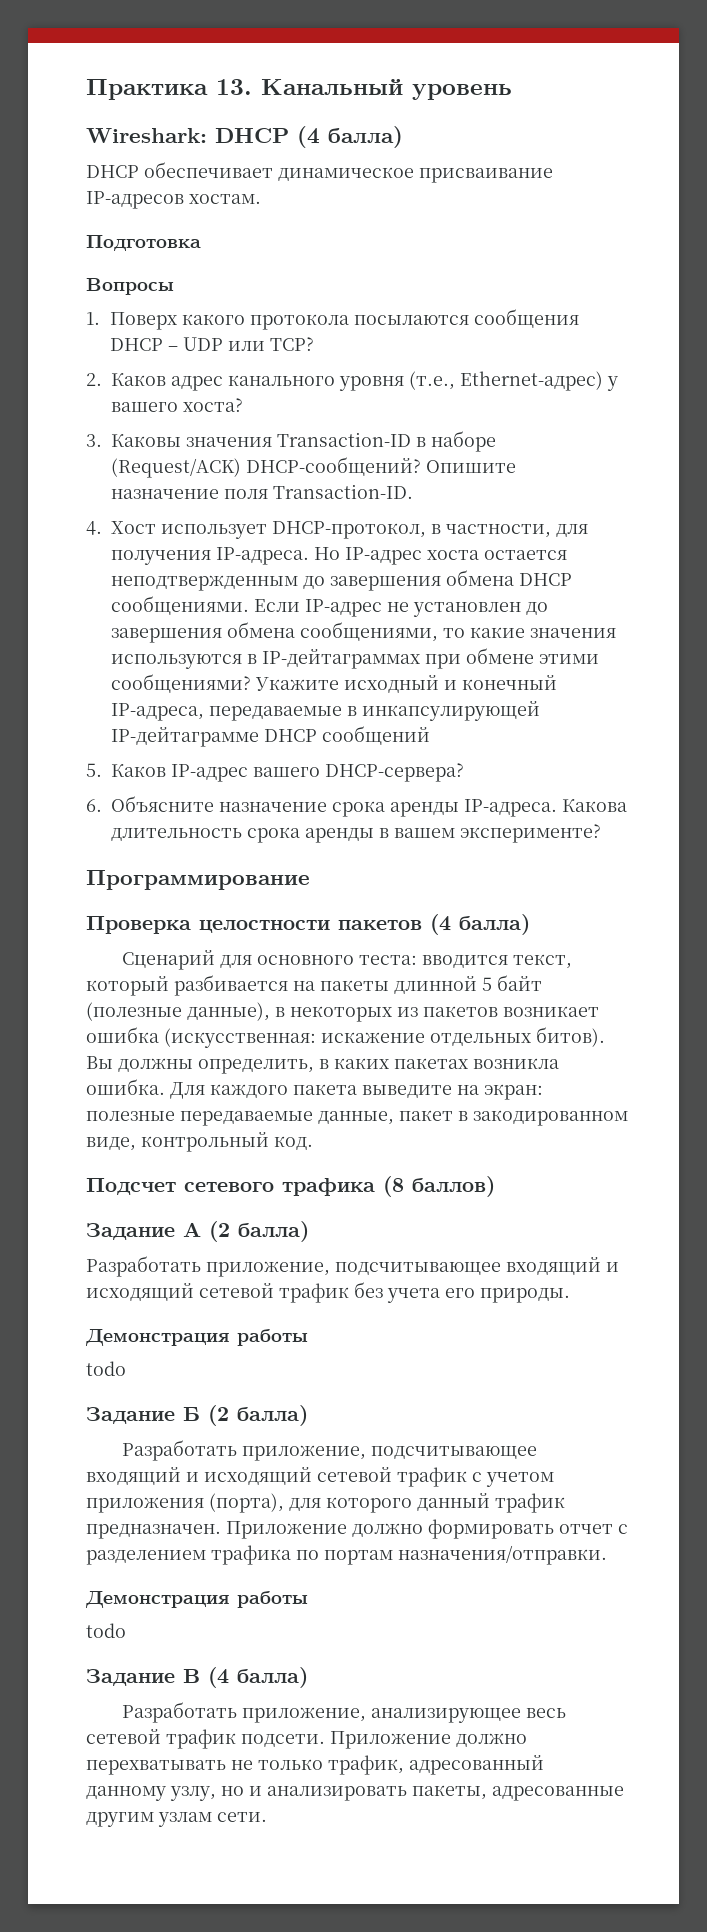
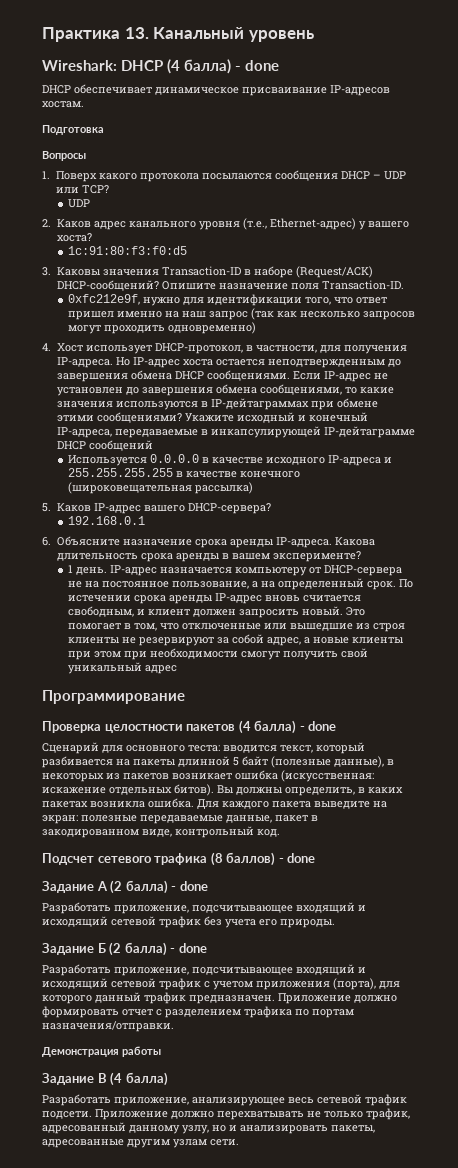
(403, 137) none -> [235,60,280,71] - done
(314, 344) none -> [67,199,90,208] // UDP
(243, 405) none -> [67,246,187,255] // 1c:91:80:f3:f0:d5
(413, 491) none -> [67,294,387,306] [67,308,415,320] [67,322,256,334] // 0xfc212e9f, нужно для идентификации того, что ответ пришел именно на наш запрос (так как несколько запросов могут проходить одновременно)
(430, 735) none -> [67,454,392,466] [67,468,300,478] [67,482,253,494] // Используется 0.0.0.0 в качестве исходного IP-адреса и 255.255.255.255 в качестве конечного (широковещательная рассылка)
(464, 772) none -> [67,516,145,525] // 192.168.0.1
(601, 833) none -> [67,565,402,576] [67,578,413,590] [67,593,361,604] [67,606,365,618] [67,623,405,632] [67,634,403,646] [67,648,368,660] [67,662,177,674] // 1 день. IP-адрес назначается компьютеру от DHCP-сервера не на постоянное пользование, а на определенный срок. По истечении срока аренды IP-адрес вновь считается свободным, и клиент должен запросить новый. Это помогает в том, что отключенные или вышедшие из строя клиенты не резервируют за собой адрес, а новые клиенты при этом при необходимости смогут получить свой уникальный адрес
(530, 924) none -> [299,721,337,731] - done
(495, 1186) none -> [278,853,316,863] - done
(309, 1231) none -> [171,881,208,891] - done
[85,1329,308,1346] [86,1361,126,1376] // Демонстрация работы // todo -> (335, 923) none
(308, 1415) none -> [170,943,207,953] - done
[86,1623,126,1638] // todo -> (161, 1051) none

